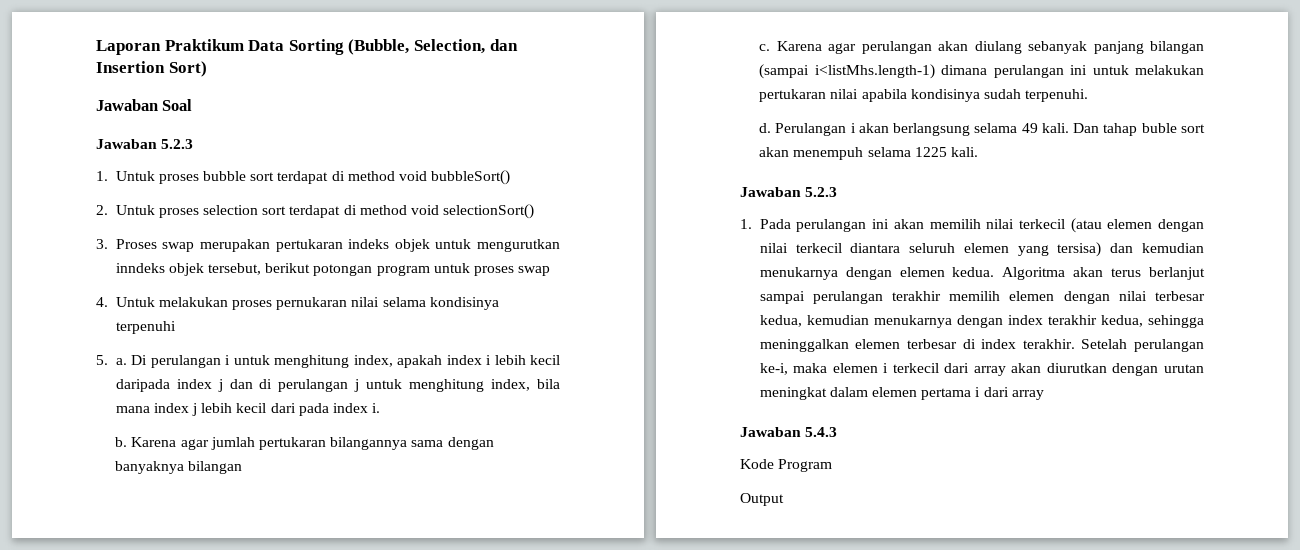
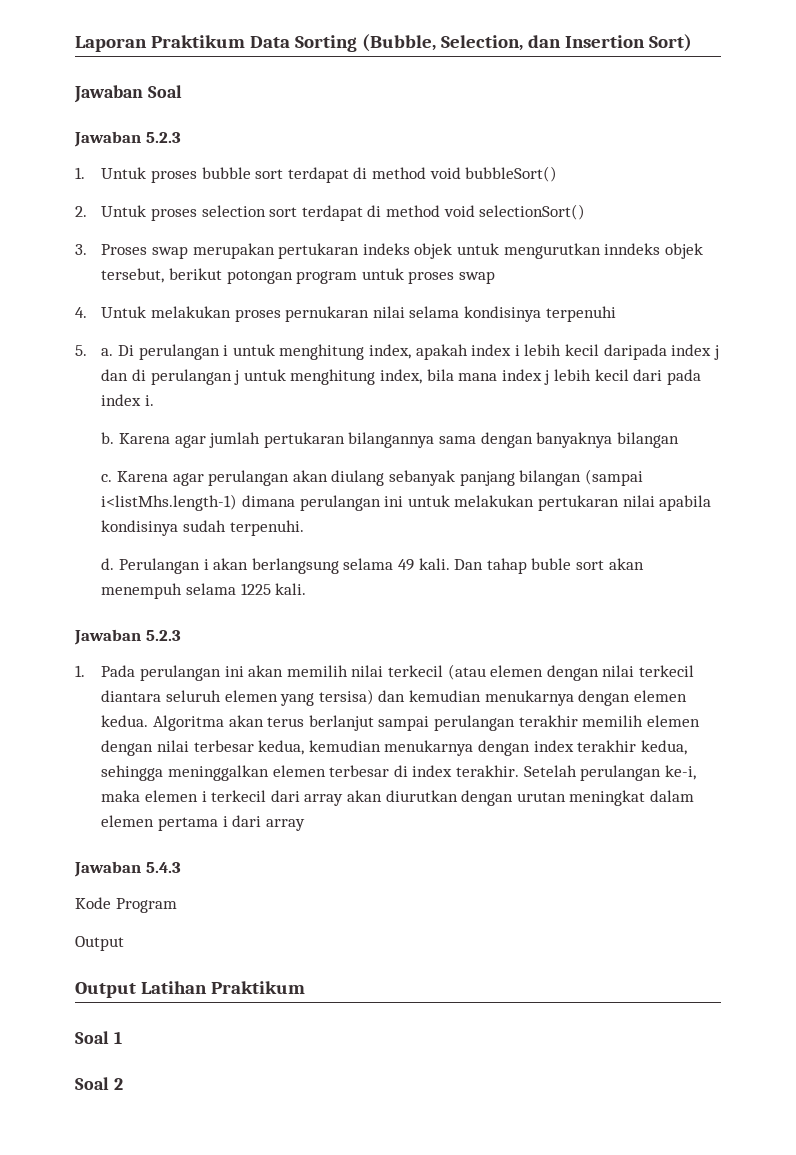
(784, 499) none -> [75,981,305,998] [75,1031,122,1044] [75,1077,123,1090] // Output Latihan Praktikum // Soal 1 // Soal 2

